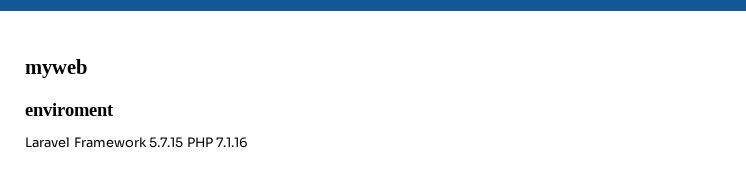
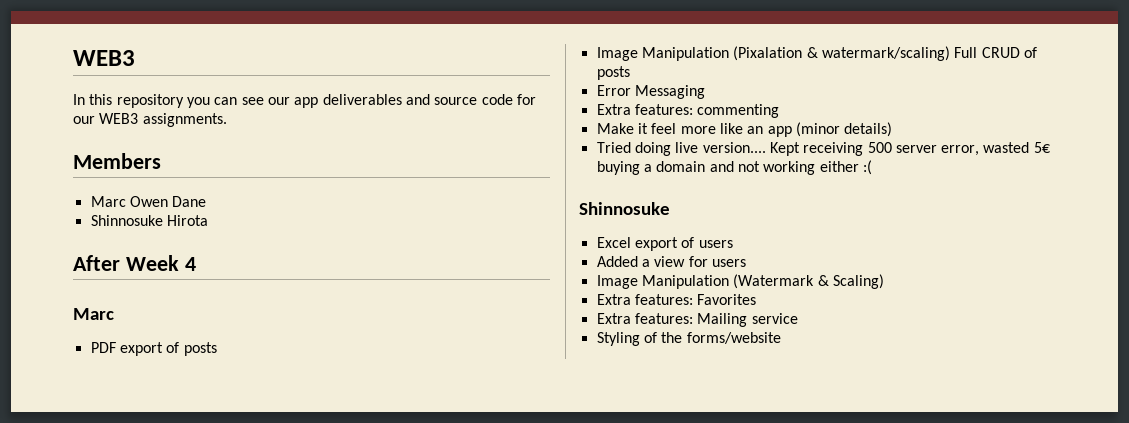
[25,59,87,78] [25,103,114,116] [25,137,249,148] myweb // enviroment // Laravel Framework 5.7.15 PHP 7.1.16 -> [73,50,135,66] [73,94,536,108] [73,113,227,127] [73,153,161,169] [90,196,207,207] [90,215,208,226] [73,255,196,271] [73,308,114,320] [90,342,217,356] [596,46,1037,61] [596,66,630,80] [596,85,705,99] [596,104,780,118] [596,122,893,137] [596,142,1050,156] [596,160,872,175] [579,202,670,215] [596,237,733,251] [596,256,746,267] [596,274,884,289] [596,294,757,305] [596,313,798,327] [596,332,781,346] WEB3 // In this repository you can see our app deliverables and source code for our WEB3 assignments. // Members // Marc Owen Dane // Shinnosuke Hirota // After Week 4 // Marc // PDF export of posts // Image Manipulation (Pixalation & watermark/scaling) Full CRUD of posts // Error Messaging // Extra features: commenting // Make it feel more like an app (minor details) // Tried doing live version.... Kept receiving 500 server error, wasted 5€ buying a domain and not working either :( // Shinnosuke // Excel export of users // Added a view for users // Image Manipulation (Watermark & Scaling) // Extra features: Favorites // Extra features: Mailing service // Styling of the forms/website

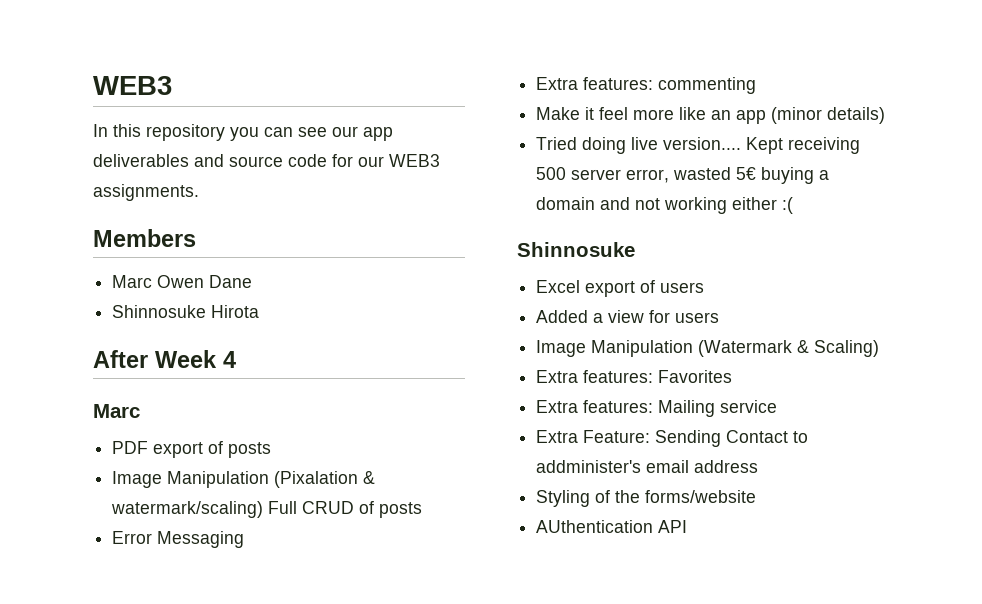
(798, 318) none -> [536,430,809,447] [536,460,759,473] // Extra Feature: Sending Contact to addminister's email address
(781, 338) none -> [536,520,688,533] // AUthentication API

